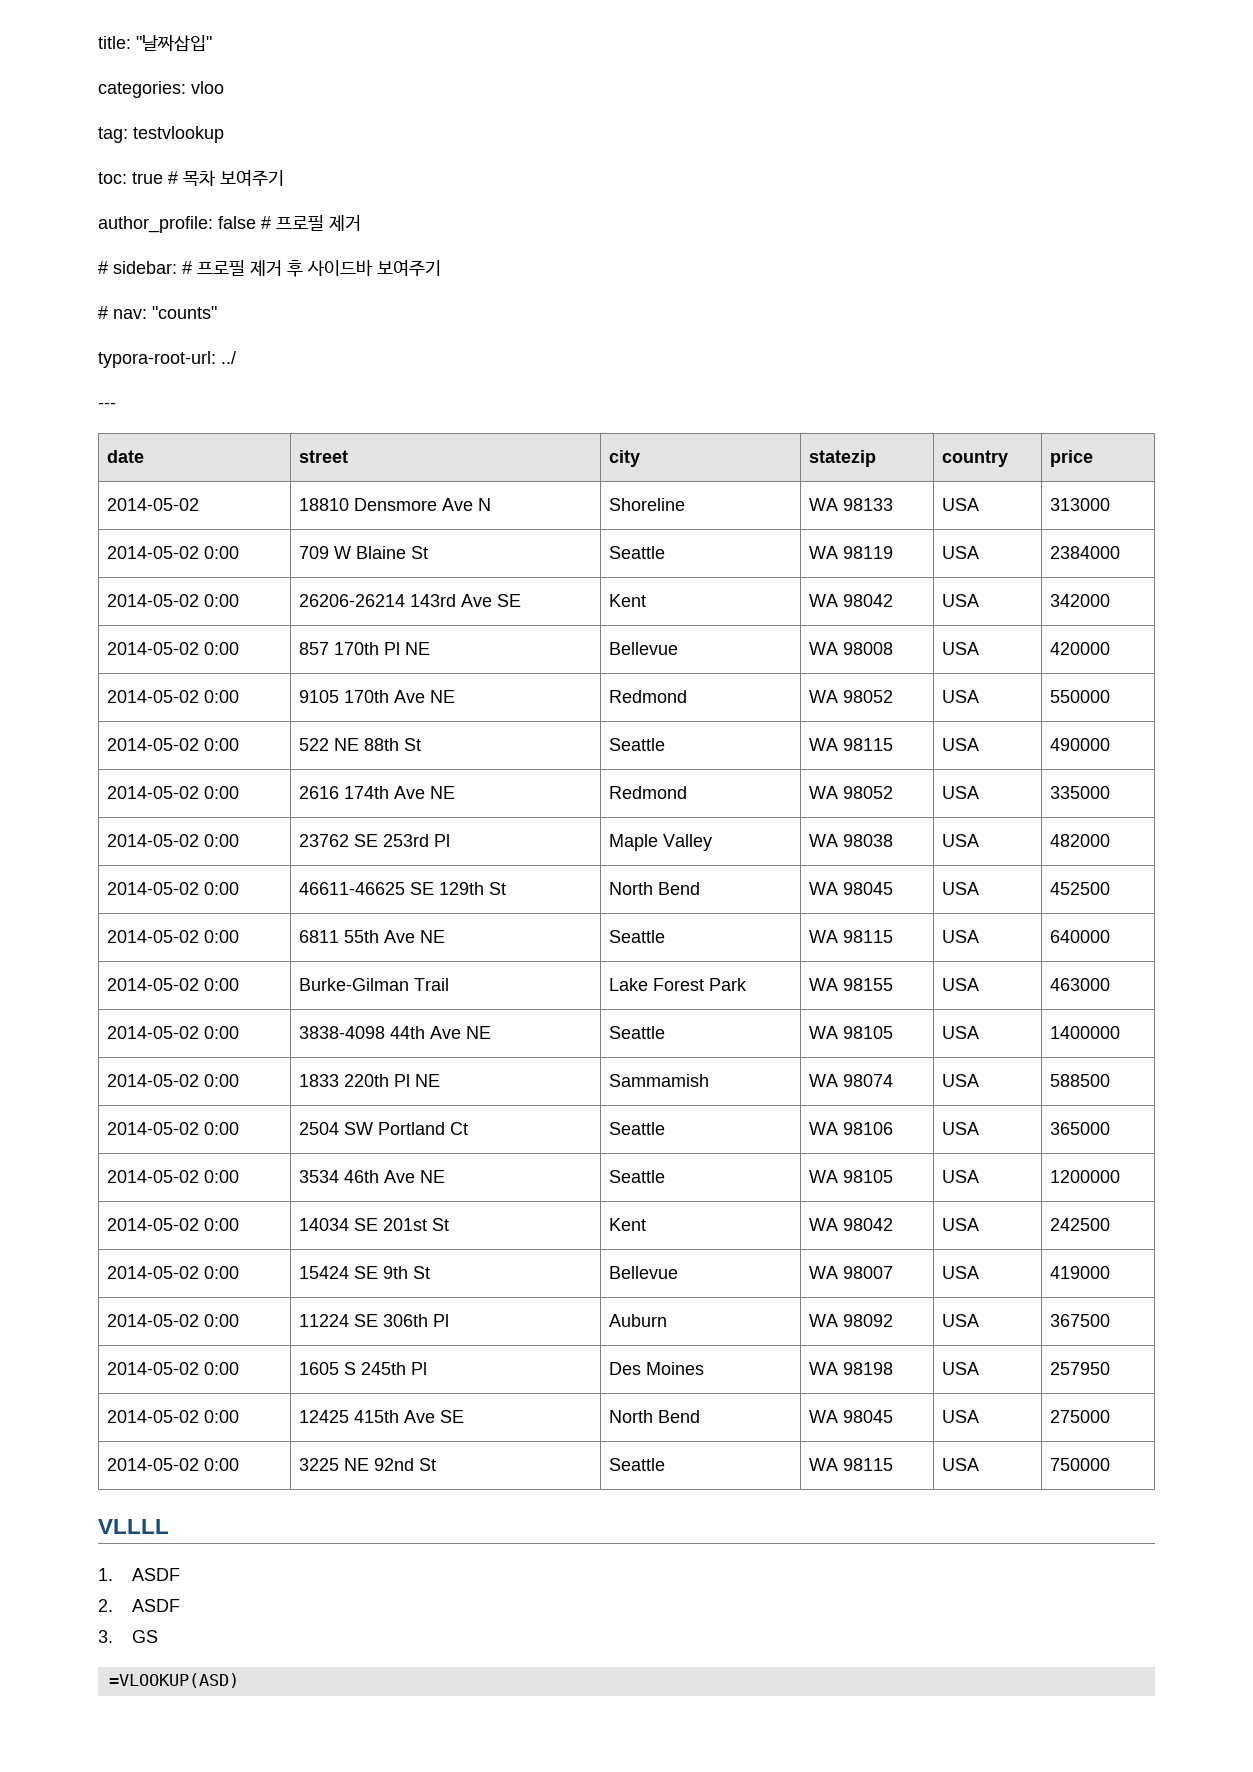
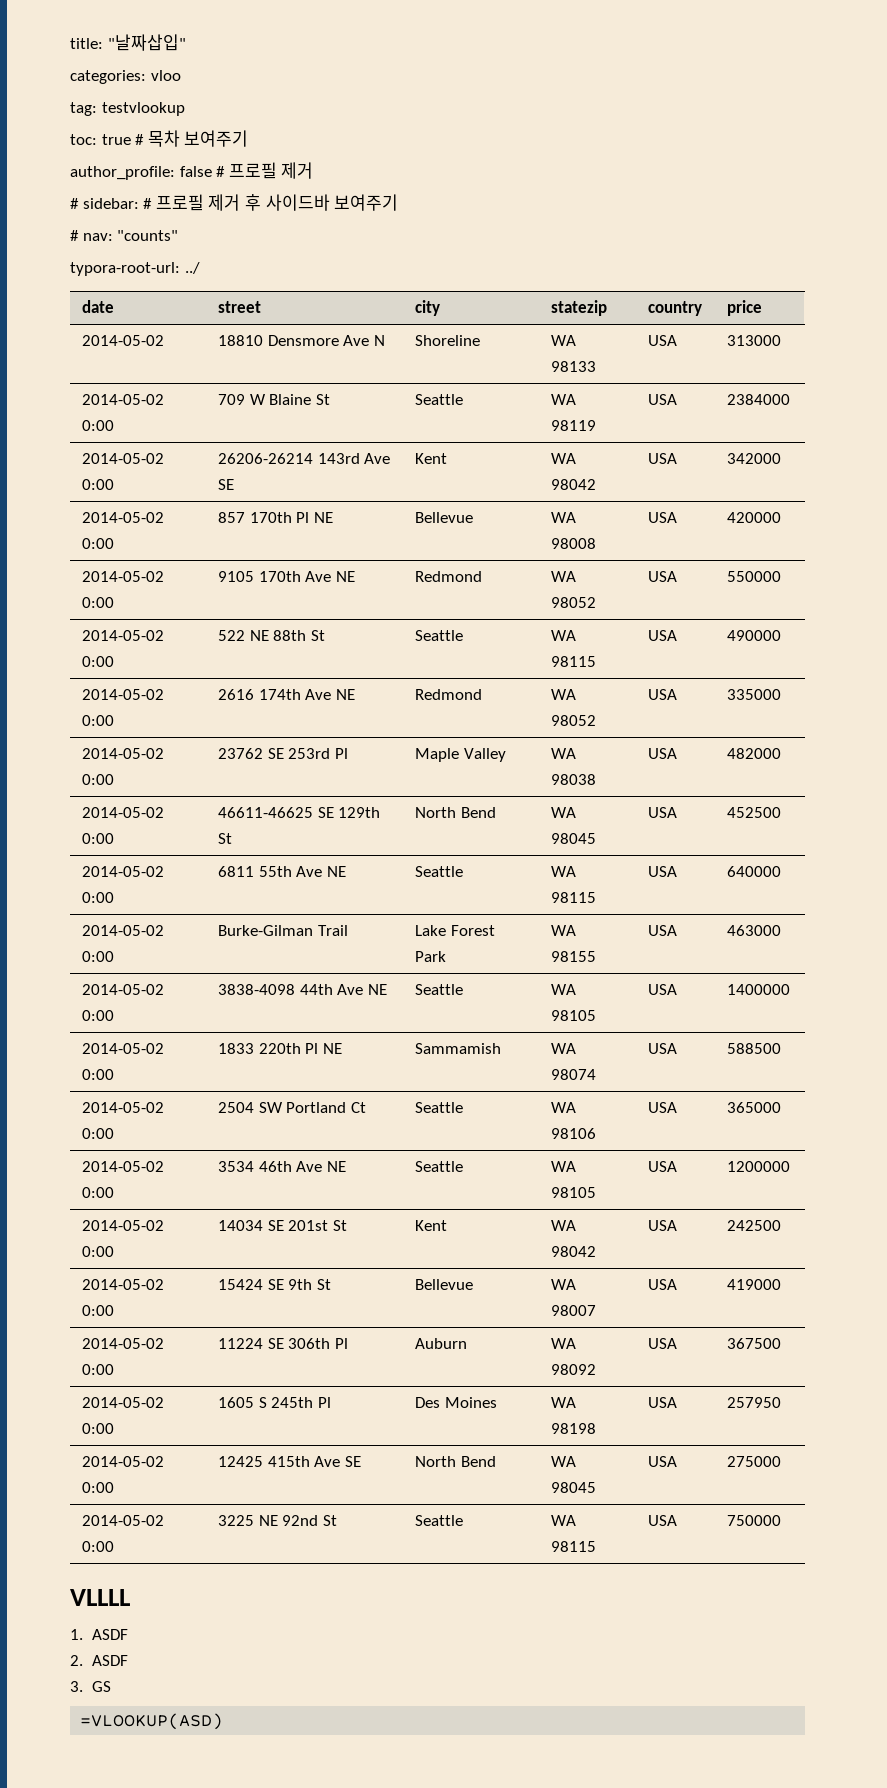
[98,402,116,409] // --- -> (200, 268) none

